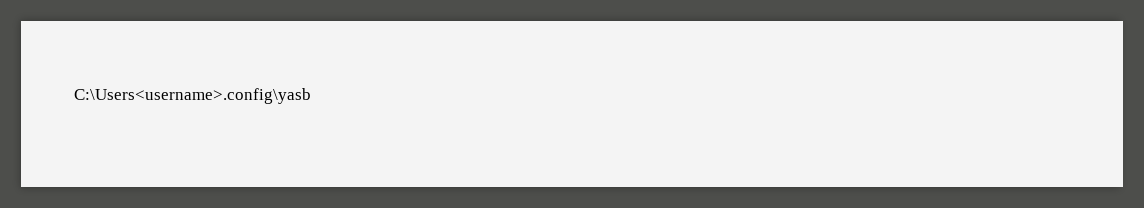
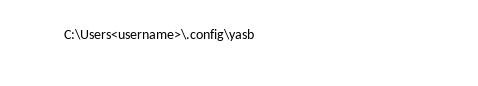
[74,88,311,104] C:\Users<username>.config\yasb -> [64,29,254,41] C:\Users<username>\.config\yasb

